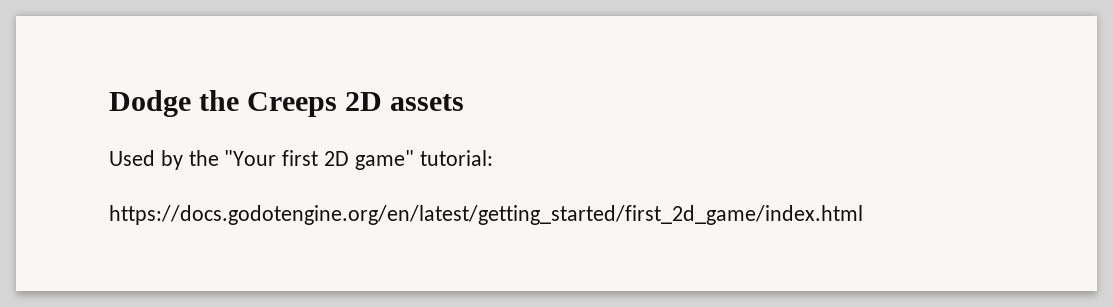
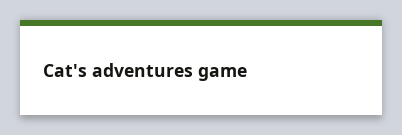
[109,90,465,117] [109,150,493,170] [109,205,863,225] Dodge the Creeps 2D assets // Used by the "Your first 2D game" tutorial: // https://docs.godotengine.org/en/latest/getting_started/first_2d_game/index.html -> [43,63,247,81] Cat's adventures game

